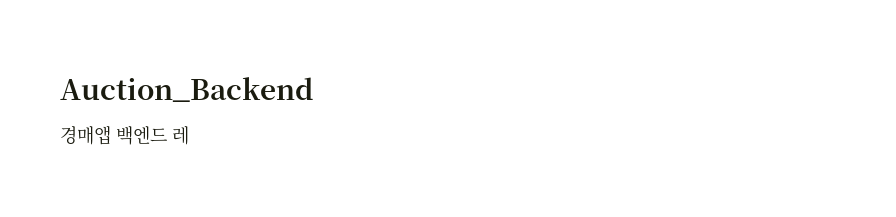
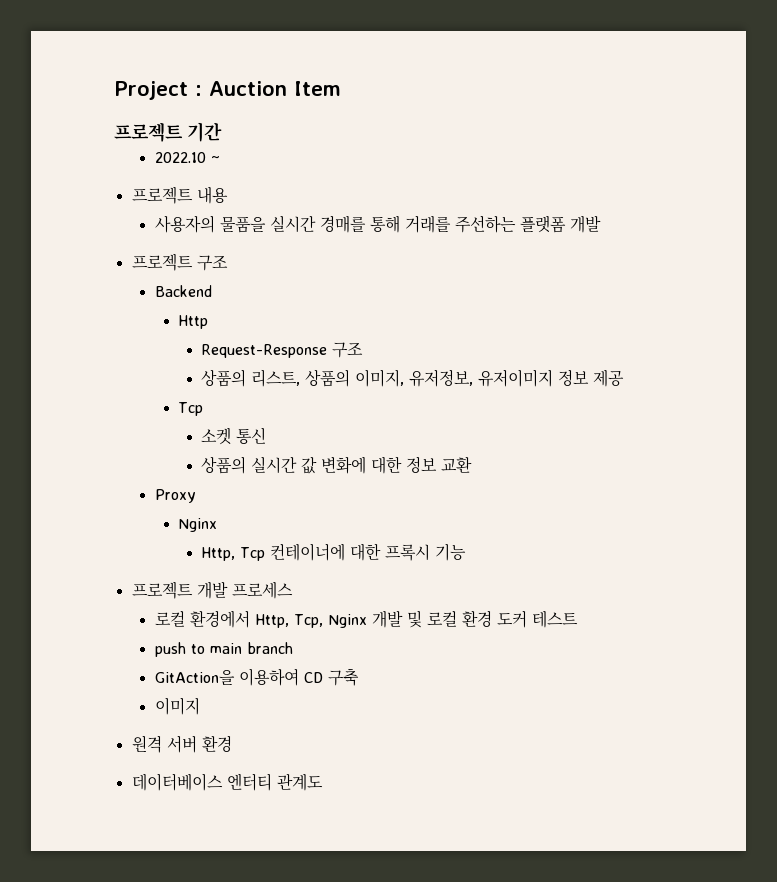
[60,77,313,102] [60,125,189,145] Auction_Backend // 경매앱 백엔드 레 -> [114,81,341,100] [114,122,222,142] [154,152,220,163] [131,186,228,204] [154,215,601,233] [131,253,228,271] [154,285,212,297] [178,315,209,329] [201,342,364,358] [201,369,625,387] [178,402,204,416] [201,427,267,445] [201,456,473,474] [154,489,196,503] [178,518,218,532] [201,543,467,561] [131,581,293,599] [154,610,578,628] [154,642,293,657] [154,668,359,686] [154,697,200,715] [131,735,232,753] [131,773,323,791] Project : Auction Item // 프로젝트 기간 // 2022.10 ~ // 프로젝트 내용 // 사용자의 물품을 실시간 경매를 통해 거래를 주선하는 플랫폼 개발 // 프로젝트 구조 // Backend // Http // Request-Response 구조 // 상품의 리스트, 상품의 이미지, 유저정보, 유저이미지 정보 제공 // Tcp // 소켓 통신 // 상품의 실시간 값 변화에 대한 정보 교환 // Proxy // Nginx // Http, Tcp 컨테이너에 대한 프록시 기능 // 프로젝트 개발 프로세스 // 로컬 환경에서 Http, Tcp, Nginx 개발 및 로컬 환경 도커 테스트 // push to main branch // GitAction을 이용하여 CD 구축 // 이미지 // 원격 서버 환경 // 데이터베이스 엔터티 관계도

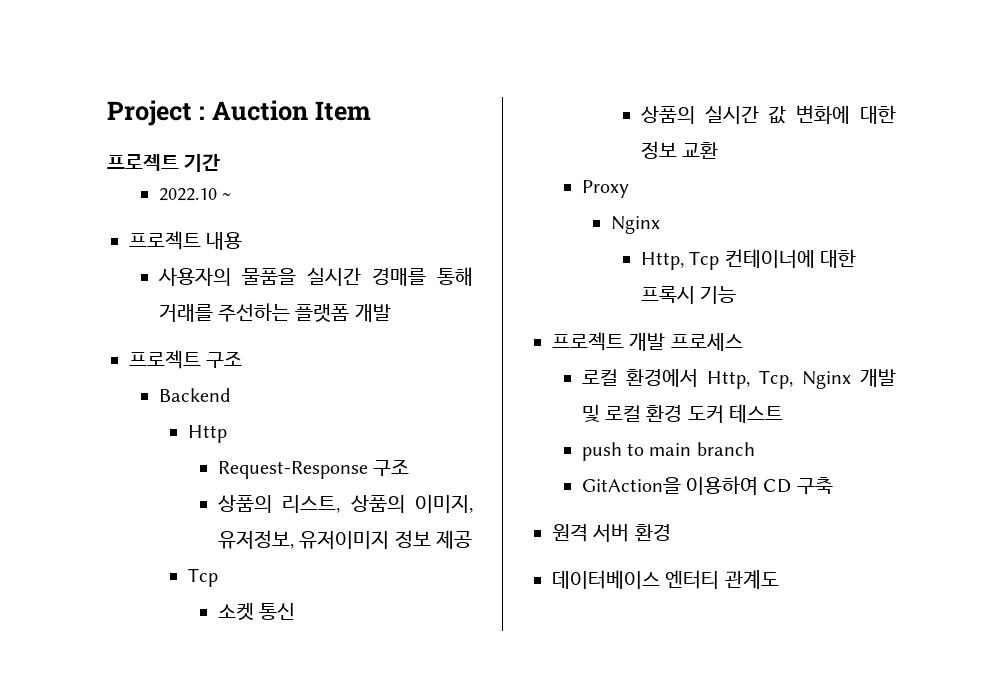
[154,697,200,715] // 이미지 -> (833, 485) none

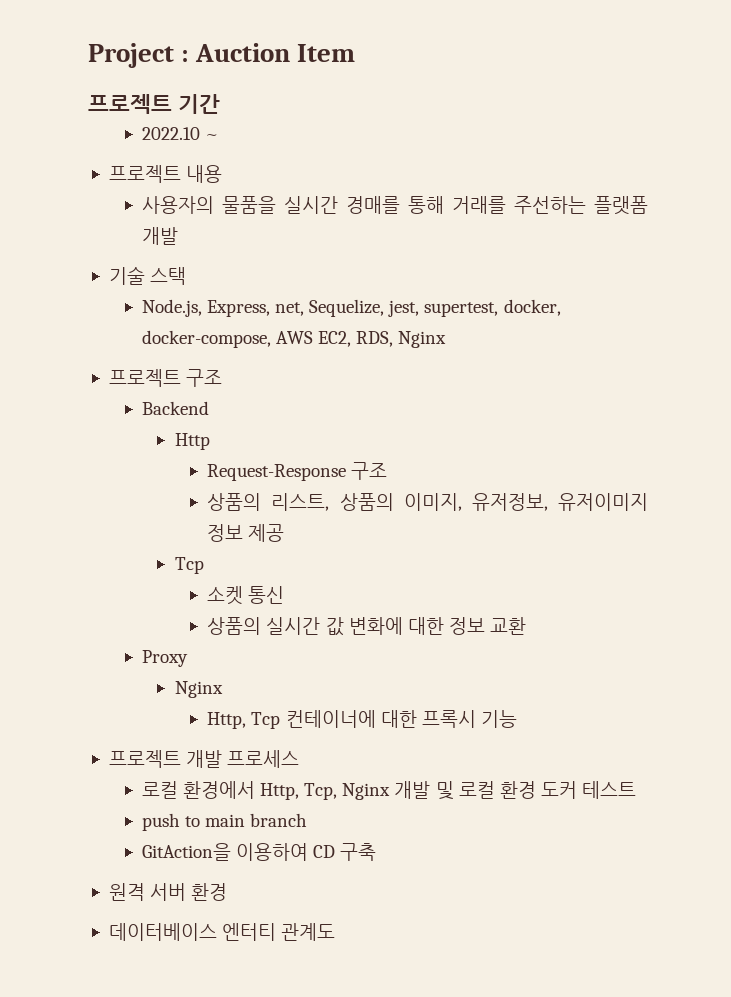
(391, 313) none -> [108,266,187,285] [141,299,561,317] [141,330,447,348] // 기술 스택 // Node.js, Express, net, Sequelize, jest, supertest, docker, docker-compose, AWS EC2, RDS, Nginx

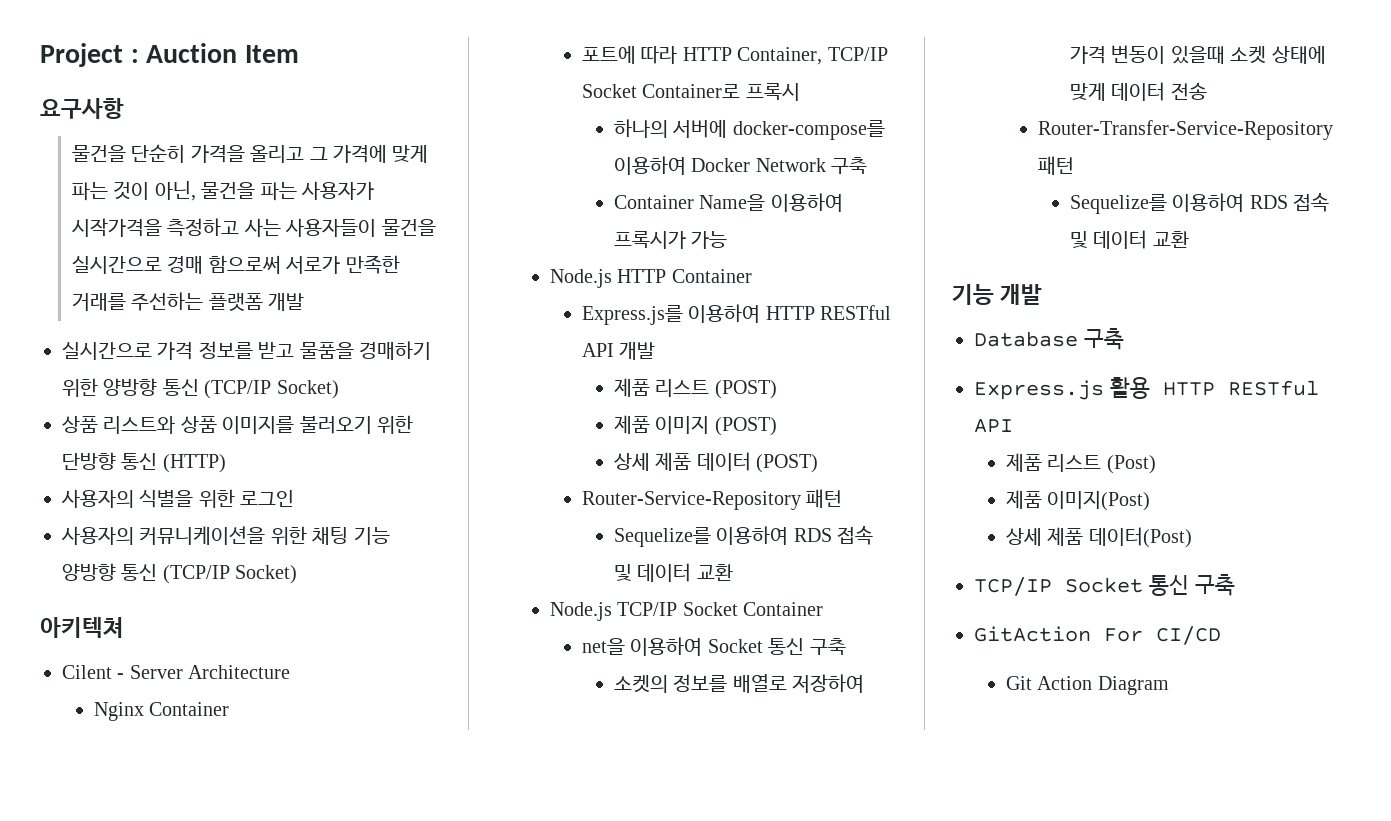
[88,94,220,114] [141,127,219,140] [108,165,223,183] [141,196,648,215] [141,227,178,245] [108,266,187,285] [141,299,561,317] [141,330,447,348] [108,369,223,387] [141,401,209,415] [174,433,210,450] [207,462,388,481] [207,493,648,511] [207,524,285,542] [174,557,204,574] [207,586,285,605] [207,617,527,636] [141,650,188,667] [174,681,223,698] [207,710,518,729] [108,750,300,768] [141,781,637,800] [141,813,308,831] [141,843,377,861] [108,883,228,901] [108,923,336,941] 프로젝트 기간 // 2022.10 ~ // 프로젝트 내용 // 사용자의 물품을 실시간 경매를 통해 거래를 주선하는 플랫폼 개발 // 기술 스택 // Node.js, Express, net, Sequelize, jest, supertest, docker, docker-compose, AWS EC2, RDS, Nginx // 프로젝트 구조 // Backend // Http // Request-Response 구조 // 상품의 리스트, 상품의 이미지, 유저정보, 유저이미지 정보 제공 // Tcp // 소켓 통신 // 상품의 실시간 값 변화에 대한 정보 교환 // Proxy // Nginx // Http, Tcp 컨테이너에 대한 프록시 기능 // 프로젝트 개발 프로세스 // 로컬 환경에서 Http, Tcp, Nginx 개발 및 로컬 환경 도커 테스트 // push to main branch // GitAction을 이용하여 CD 구축 // 원격 서버 환경 // 데이터베이스 엔터티 관계도 -> [40,98,124,119] [71,144,429,163] [71,181,374,201] [71,218,436,237] [71,255,400,274] [71,292,305,311] [62,341,431,360] [62,378,339,399] [62,415,413,434] [62,452,226,473] [61,489,295,508] [61,526,390,545] [62,563,298,584] [40,617,124,638] [62,665,291,679] [93,702,230,721] [581,46,888,65] [581,83,800,101] [613,119,885,140] [613,156,868,175] [613,193,843,212] [613,231,728,249] [549,269,752,288] [581,304,892,325] [581,342,656,360] [613,378,777,399] [613,415,777,436] [613,452,819,473] [581,489,843,510] [613,525,874,547] [613,563,733,582] [549,602,824,621] [581,637,846,656] [613,674,865,693] [1069,45,1326,64] [1069,82,1207,101] [1037,120,1333,140] [1037,156,1074,175] [1069,192,1330,214] [1069,230,1189,249] [952,284,1043,305] [974,328,1124,350] [974,377,1319,400] [974,419,1013,433] [1005,453,1156,474] [1005,490,1151,511] [1005,527,1192,548] [974,574,1235,596] [974,626,1221,645] [1005,676,1169,695] 요구사항 // 물건을 단순히 가격을 올리고 그 가격에 맞게 파는 것이 아닌, 물건을 파는 사용자가 시작가격을 측정하고 사는 사용자들이 물건을 실시간으로 경매 함으로써 서로가 만족한 거래를 주선하는 플랫폼 개발 // 실시간으로 가격 정보를 받고 물품을 경매하기 위한 양방향 통신 (TCP/IP Socket) // 상품 리스트와 상품 이미지를 불러오기 위한 단방향 통신 (HTTP) // 사용자의 식별을 위한 로그인 // 사용자의 커뮤니케이션을 위한 채팅 기능 양방향 통신 (TCP/IP Socket) // 아키텍쳐 // Cilent - Server Architecture // Nginx Container // 포트에 따라 HTTP Container, TCP/IP Socket Container로 프록시 // 하나의 서버에 docker-compose를 이용하여 Docker Network 구축 // Container Name을 이용하여 프록시가 가능 // Node.js HTTP Container // Express.js를 이용하여 HTTP RESTful API 개발 // 제품 리스트 (POST) // 제품 이미지 (POST) // 상세 제품 데이터 (POST) // Router-Service-Repository 패턴 // Sequelize를 이용하여 RDS 접속 및 데이터 교환 // Node.js TCP/IP Socket Container // net을 이용하여 Socket 통신 구축 // 소켓의 정보를 배열로 저장하여 가격 변동이 있을때 소켓 상태에 맞게 데이터 전송 // Router-Transfer-Service-Repository 패턴 // Sequelize를 이용하여 RDS 접속 및 데이터 교환 // 기능 개발 // Database 구축 // Express.js 활용 HTTP RESTful API // 제품 리스트 (Post) // 제품 이미지(Post) // 상세 제품 데이터(Post) // TCP/IP Socket 통신 구축 // GitAction For CI/CD // Git Action Diagram

